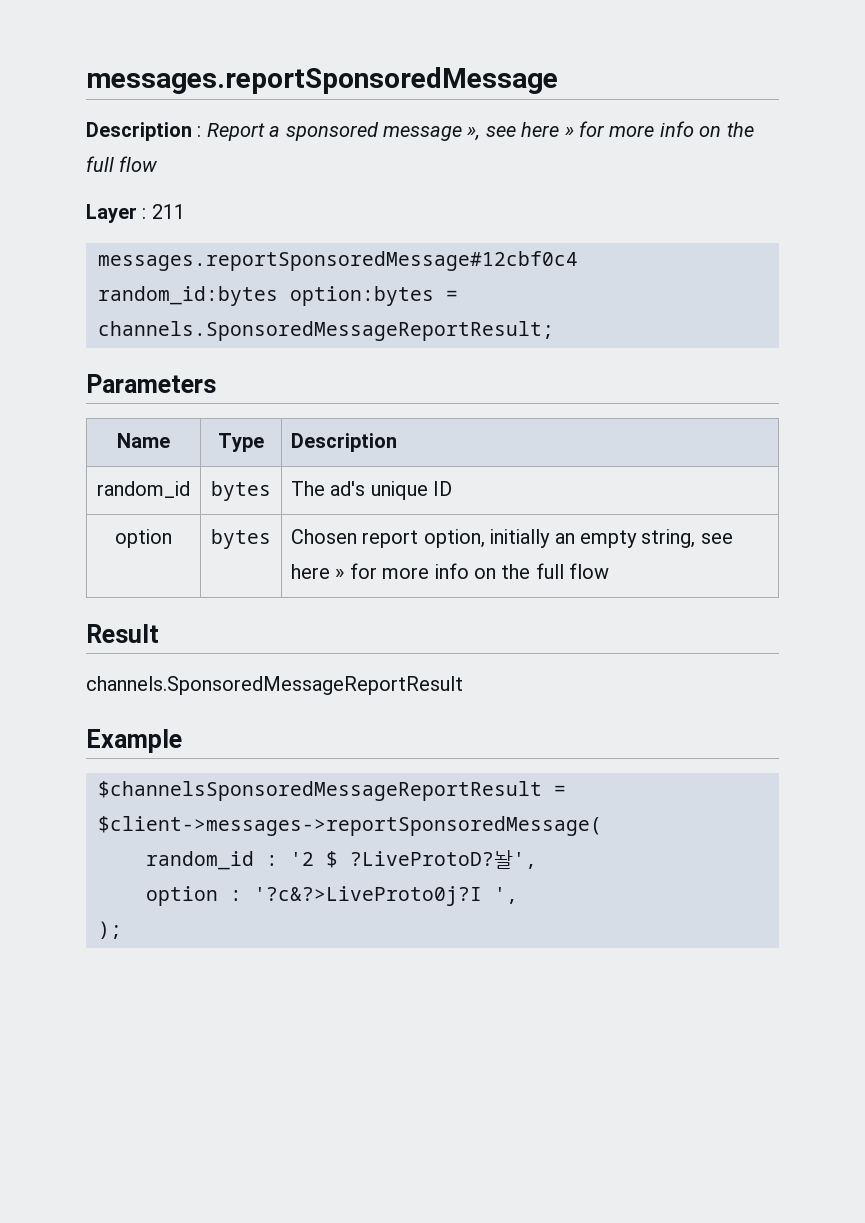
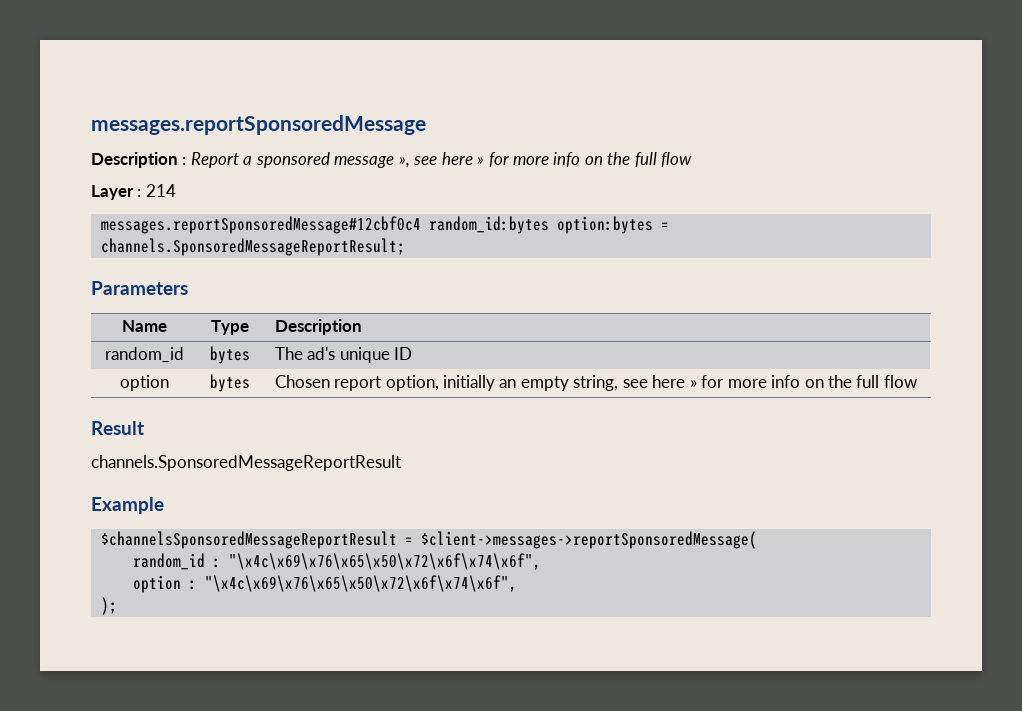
[151,204,185,219] 211 -> [145,184,176,197] 214
[290,850,537,869] '2 $ ?LiveProtoD?놜', -> [228,553,541,570] "\x4c\x69\x76\x65\x50\x72\x6f\x74\x6f",
[254,886,518,906] '?c&?>LiveProto0j?I ', -> [204,575,517,592] "\x4c\x69\x76\x65\x50\x72\x6f\x74\x6f",

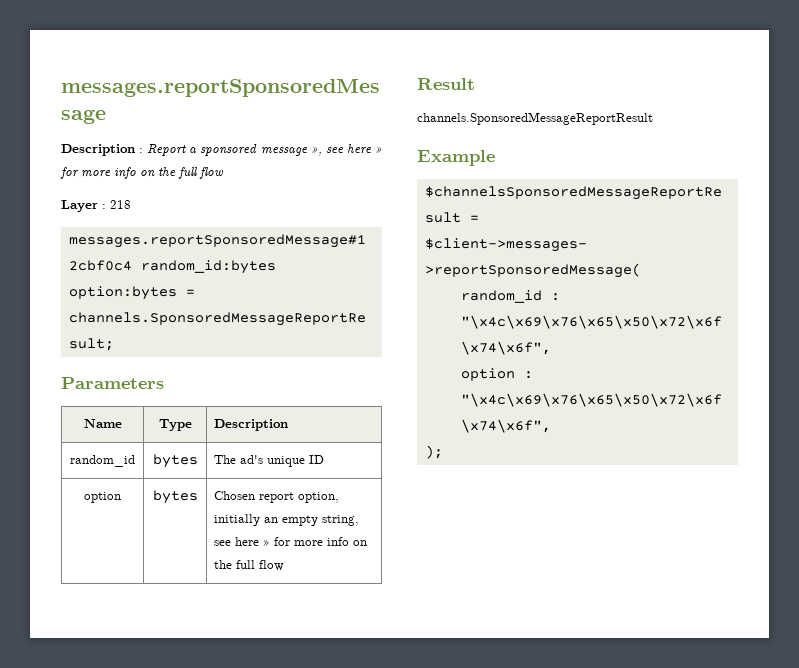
[145,184,176,197] 214 -> [110,200,131,209] 218

